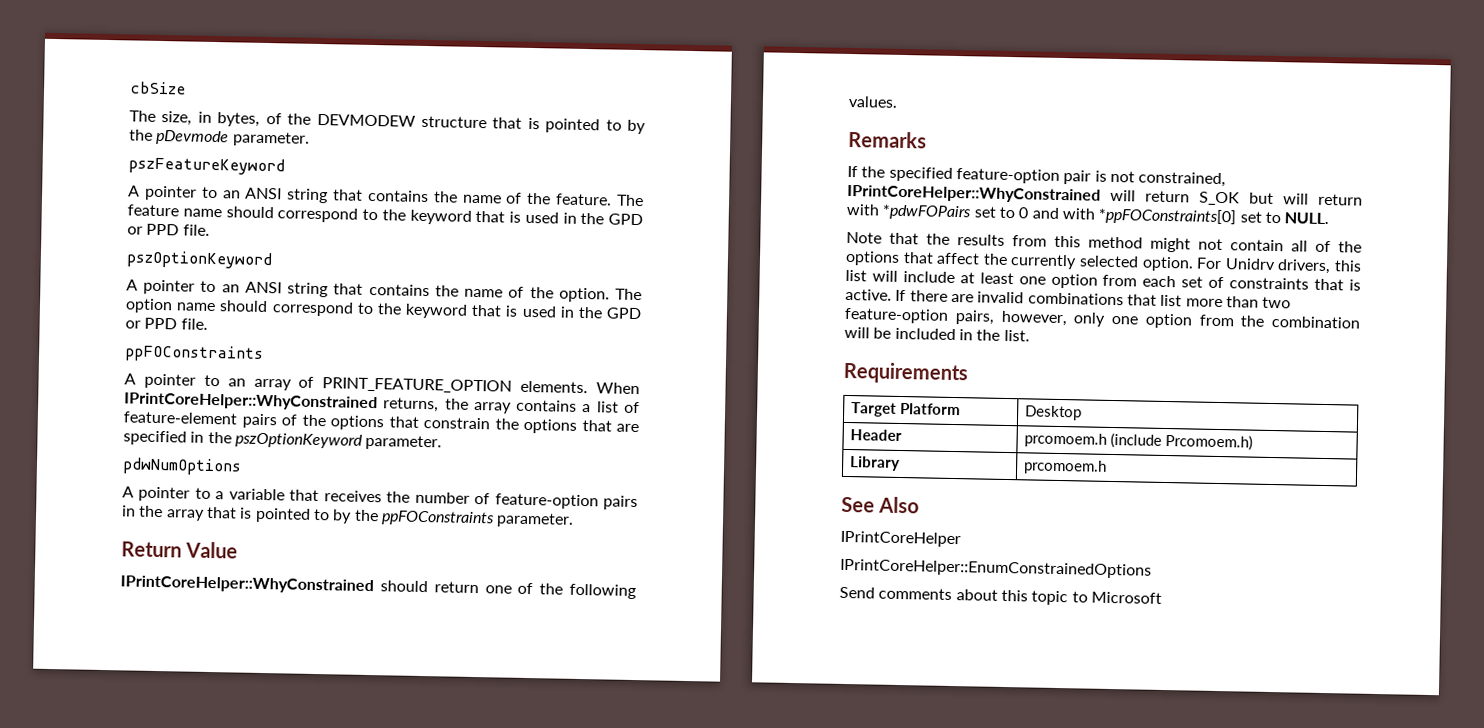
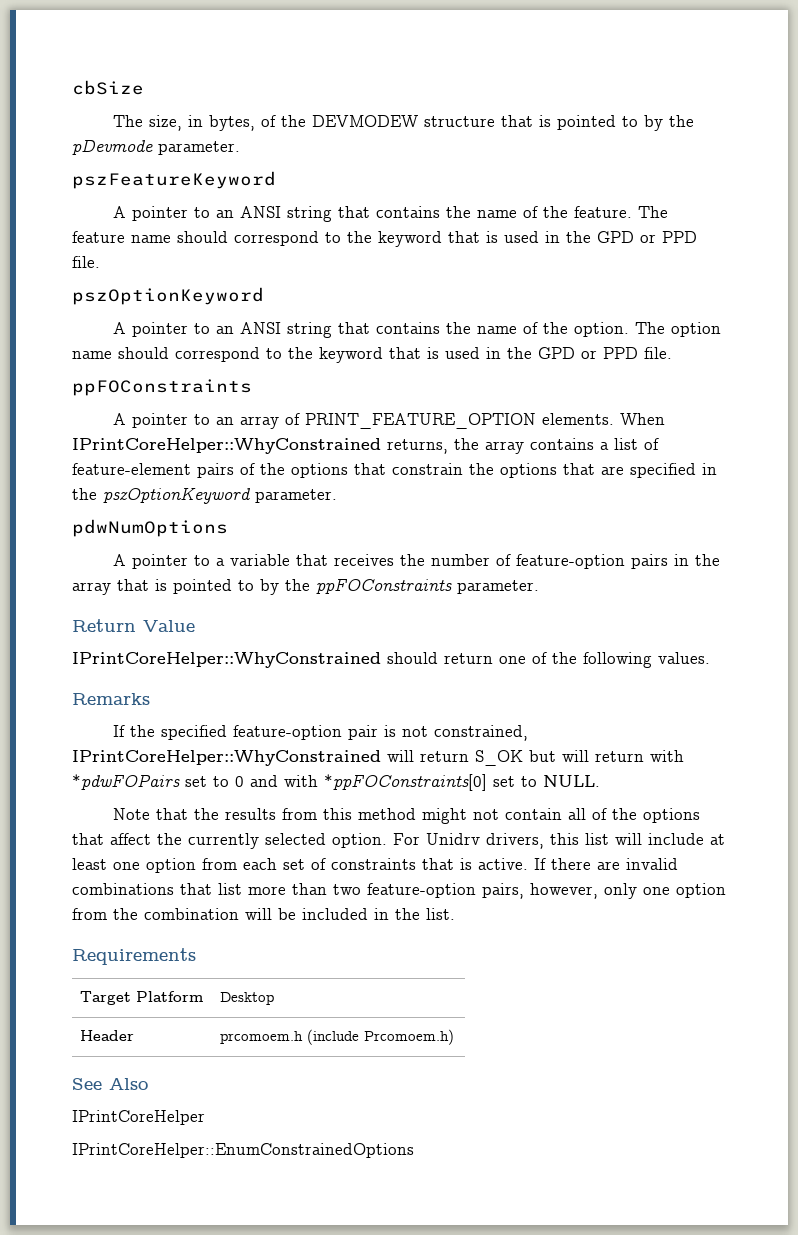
[849,456,900,471] [1022,459,1107,475] // Library | prcomoem.h -> (455, 1037) none
[839,586,1162,606] // Send comments about this topic to Microsoft -> (414, 1150) none

